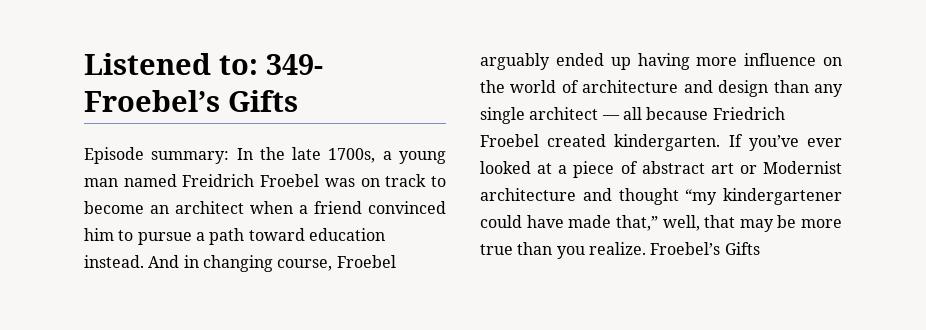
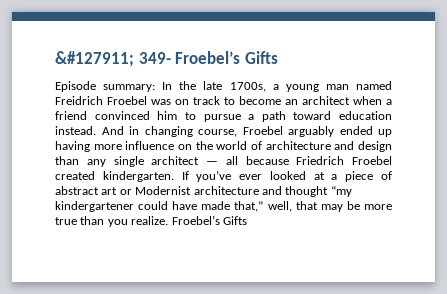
[84,53,258,75] Listened to: -> [55,51,134,67] &#127911;

